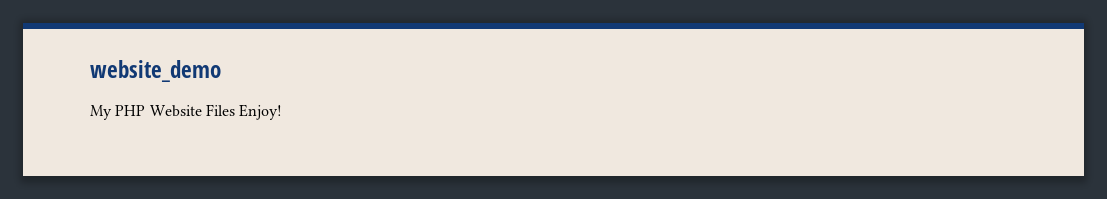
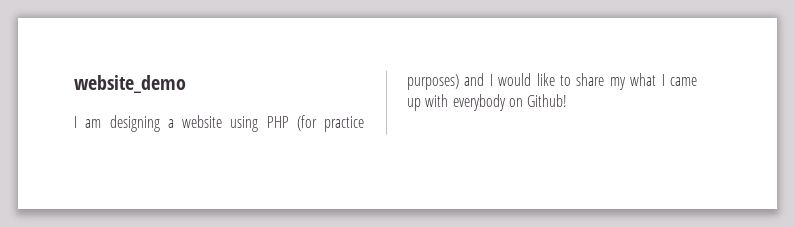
[90,104,283,120] My PHP Website Files Enjoy! -> [74,115,364,132] [407,73,697,90] [407,94,568,111] I am designing a website using PHP (for practice purposes) and I would like to share my what I came up with everybody on Github!

